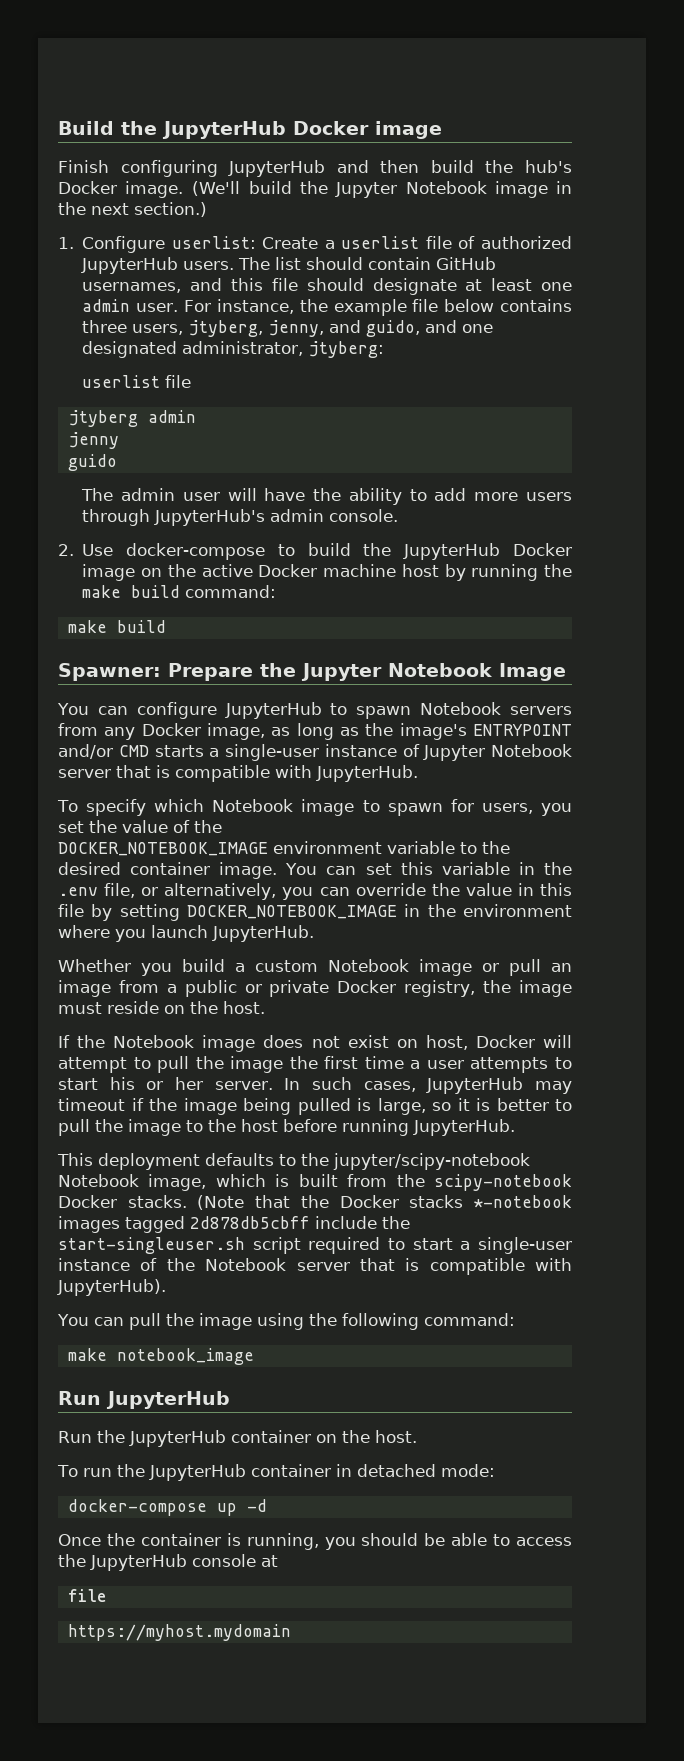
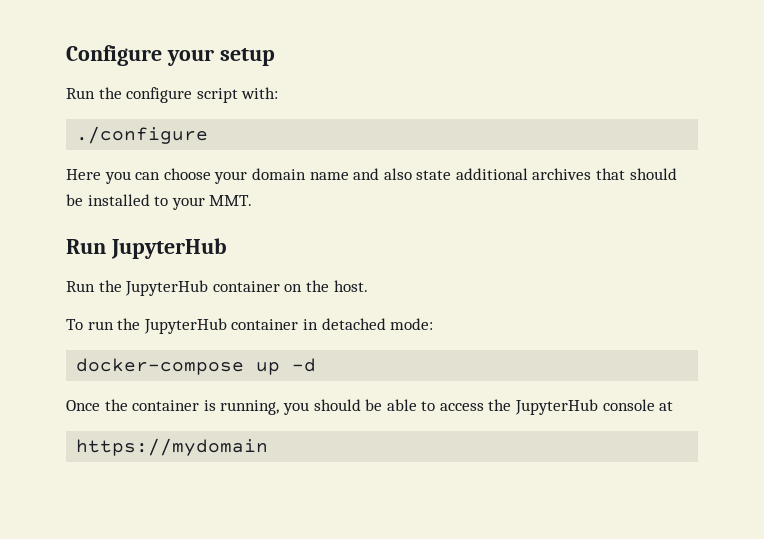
[58,121,442,139] [58,160,572,177] [58,181,572,198] [58,202,207,217] [58,236,572,253] [81,257,497,274] [82,278,572,295] [82,299,572,316] [82,320,494,337] [82,341,385,358] [82,375,192,388] [67,410,196,427] [67,432,119,449] [67,454,117,471] [81,488,572,505] [82,509,399,526] [58,543,572,560] [82,564,573,581] [82,585,277,598] [67,620,166,633] [58,663,566,681] [57,702,572,719] [58,723,572,740] [58,744,572,761] [58,765,418,782] [57,799,572,816] [58,820,222,833] [58,841,510,856] [58,862,572,879] [58,883,573,900] [58,904,572,921] [58,925,314,942] [58,959,572,976] [58,980,573,997] [58,1001,265,1014] [58,1035,573,1052] [58,1056,572,1073] [58,1077,572,1094] [58,1098,572,1115] [58,1119,515,1136] [57,1153,530,1170] [58,1174,572,1191] [58,1195,572,1210] [58,1216,410,1233] [58,1237,572,1254] [58,1258,572,1275] [57,1279,166,1296] [57,1313,515,1330] [67,1348,254,1365] Build the JupyterHub Docker image // Finish configuring JupyterHub and then build the hub's Docker image. (We'll build the Jupyter Notebook image in the next section.) // 1. Configure userlist: Create a userlist file of authorized JupyterHub users. The list should contain GitHub usernames, and this file should designate at least one admin user. For instance, the example file below contains three users, jtyberg, jenny, and guido, and one designated administrator, jtyberg: // userlist file // jtyberg admin // jenny // guido // The admin user will have the ability to add more users through JupyterHub's admin console. // 2. Use docker-compose to build the JupyterHub Docker image on the active Docker machine host by running the make build command: // make build // Spawner: Prepare the Jupyter Notebook Image // You can configure JupyterHub to spawn Notebook servers from any Docker image, as long as the image's ENTRYPOINT and/or CMD starts a single-user instance of Jupyter Notebook server that is compatible with JupyterHub. // To specify which Notebook image to spawn for users, you set the value of the // DOCKER_NOTEBOOK_IMAGE environment variable to the desired container image. You can set this variable in the .env file, or alternatively, you can override the value in this file by setting DOCKER_NOTEBOOK_IMAGE in the environment where you launch JupyterHub. // Whether you build a custom Notebook image or pull an image from a public or private Docker registry, the image must reside on the host. // If the Notebook image does not exist on host, Docker will attempt to pull the image the first time a user attempts to start his or her server. In such cases, JupyterHub may timeout if the image being pulled is large, so it is better to pull the image to the host before running JupyterHub. // This deployment defaults to the jupyter/scipy-notebook Notebook image, which is built from the scipy-notebook Docker stacks. (Note that the Docker stacks *-notebook images tagged 2d878db5cbff include the start-singleuser.sh script required to start a single-user instance of the Notebook server that is compatible with JupyterHub). // You can pull the image using the following command: // make notebook_image -> [66,45,275,66] [66,87,279,103] [76,126,209,144] [66,168,677,184] [66,194,253,210] Configure your setup // Run the configure script with: // ./configure // Here you can choose your domain name and also state additional archives that should be installed to your MMT.
[67,1589,106,1602] [67,1624,291,1641] file // https://myhost.mydomain -> [76,438,269,456] https://mydomain

